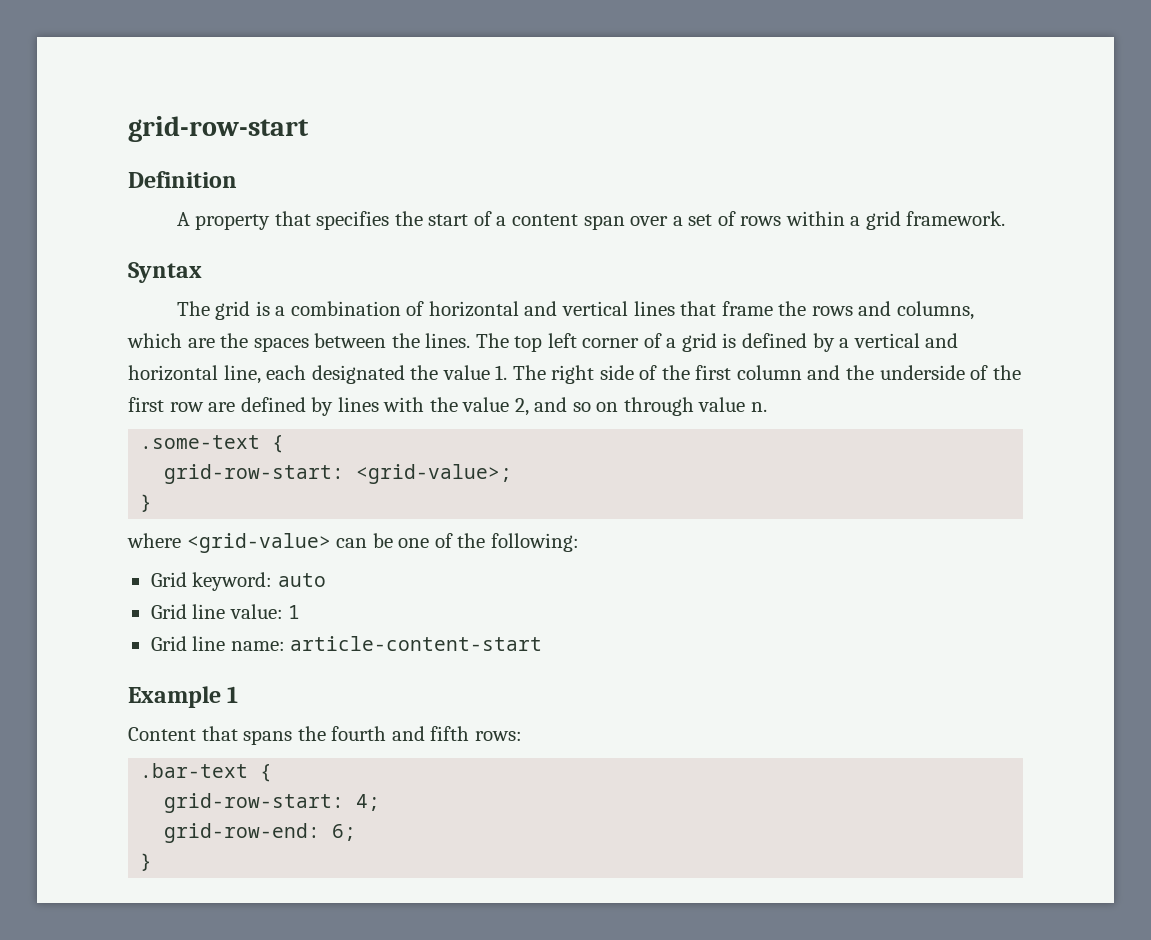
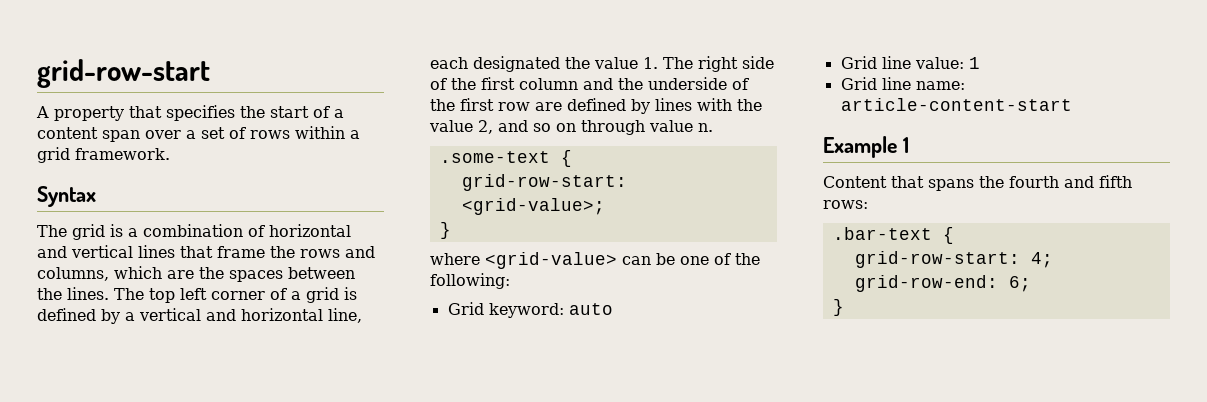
[128,171,237,188] // Definition -> (210, 73) none

